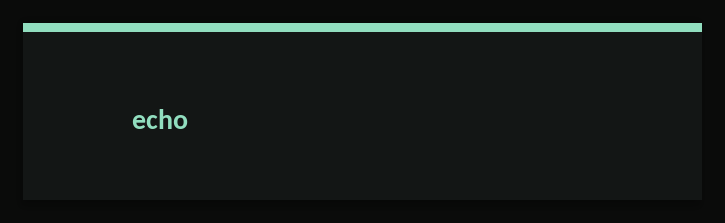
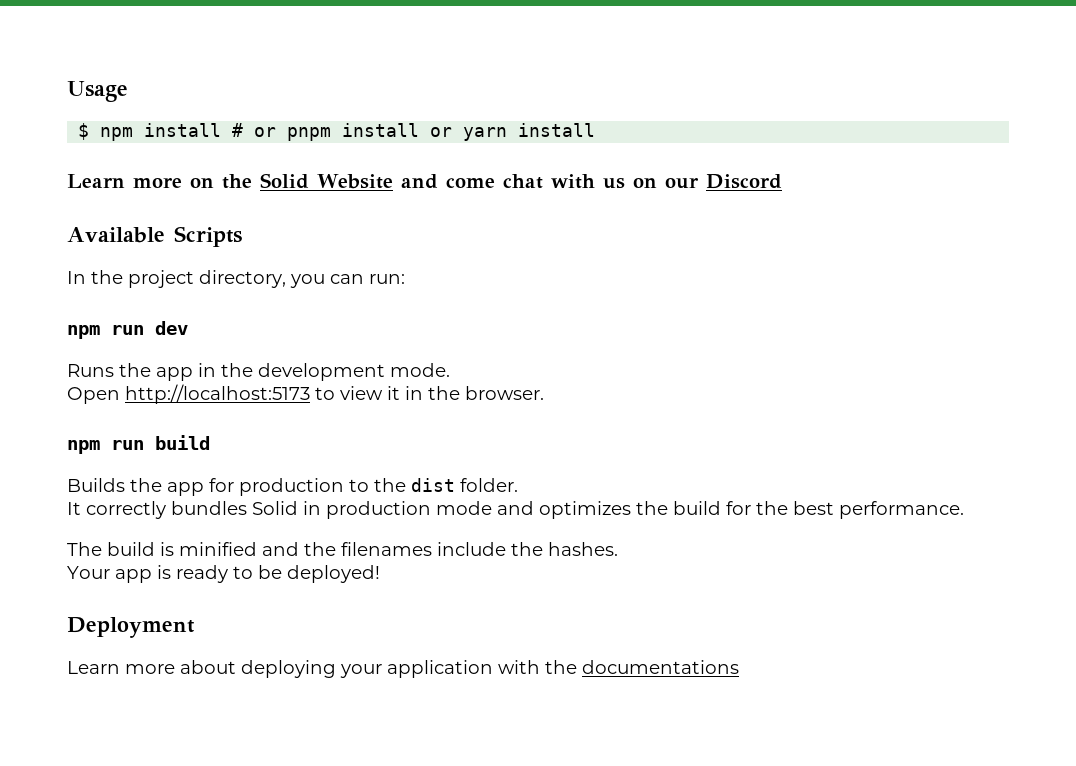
[132,109,188,129] echo -> [67,81,128,102] [78,123,596,141] [67,173,782,189] [67,226,242,247] [67,270,405,288] [67,321,188,339] [67,363,450,381] [67,384,544,404] [67,435,210,454] [67,478,518,496] [67,501,964,519] [67,542,618,556] [67,565,380,583] [67,617,195,638] [67,660,739,678] Usage // $ npm install # or pnpm install or yarn install // Learn more on the Solid Website and come chat with us on our Discord // Available Scripts // In the project directory, you can run: // npm run dev // Runs the app in the development mode. // Open http://localhost:5173 to view it in the browser. // npm run build // Builds the app for production to the dist folder. // It correctly bundles Solid in production mode and optimizes the build for the best performance. // The build is minified and the filenames include the hashes. // Your app is ready to be deployed! // Deployment // Learn more about deploying your application with the documentations

